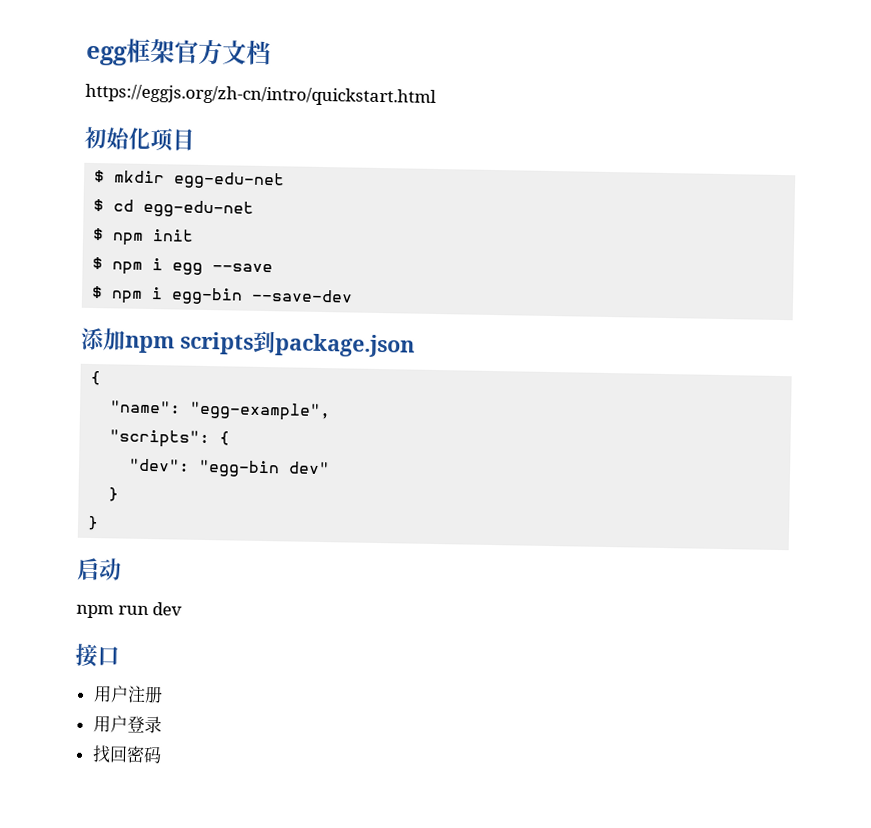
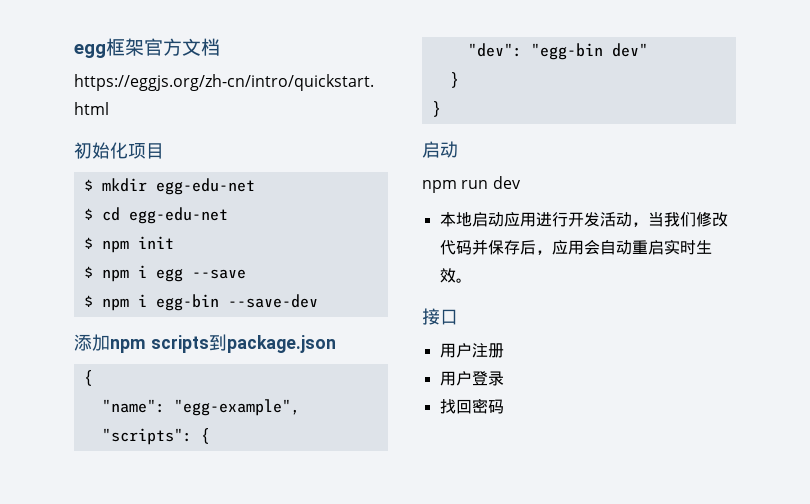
(183, 609) none -> [439,211,728,227] [439,239,712,255] [439,268,472,283] // 本地启动应用进行开发活动，当我们修改代码并保存后，应用会自动重启实时生效。

